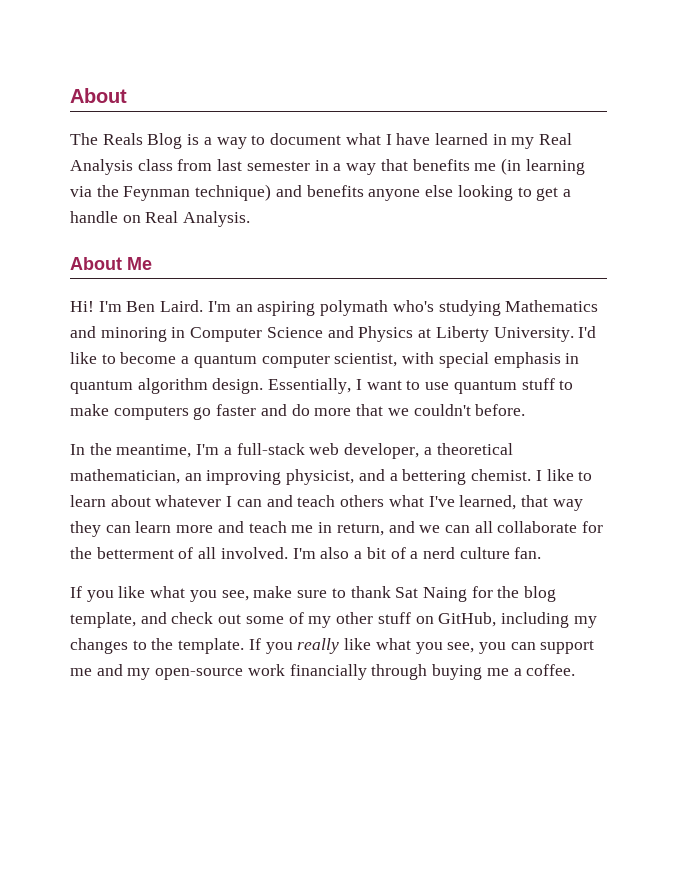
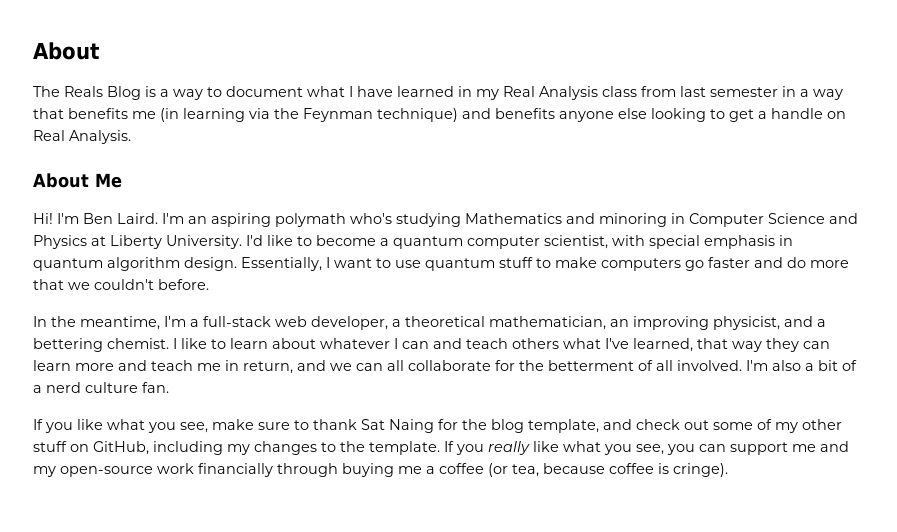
[526,664,576,676] coffee. -> [439,463,728,477] coffee (or tea, because coffee is cringe).

